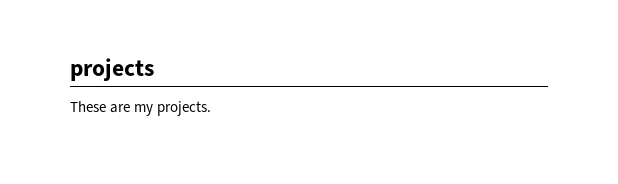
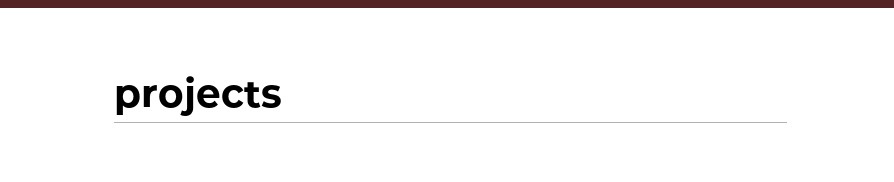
[70,101,212,116] // These are my projects. -> (282, 96) none

